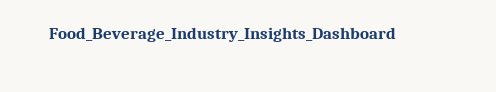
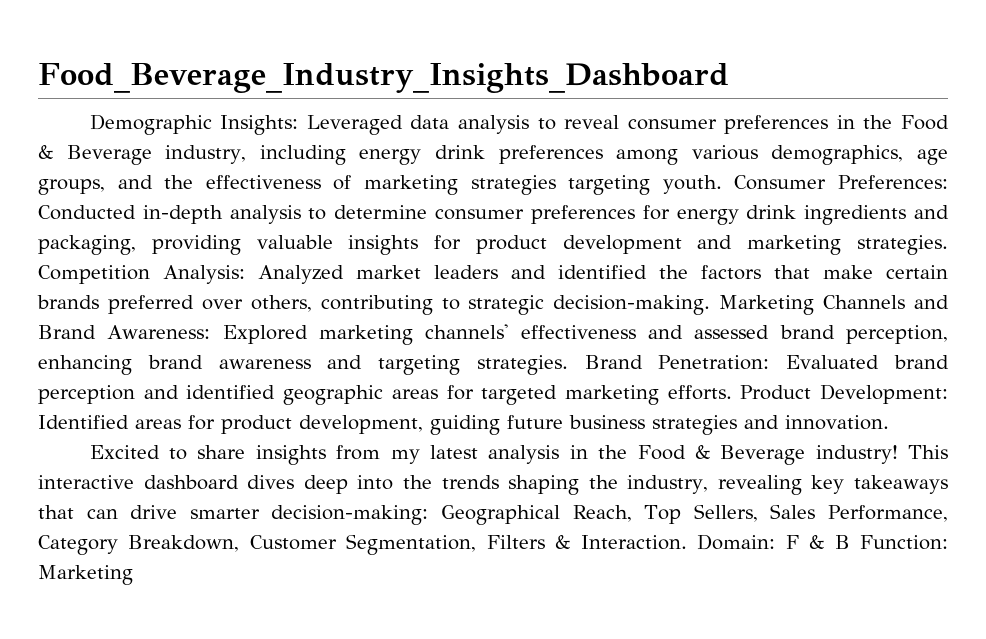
(396, 34) none -> [89,114,950,135] [38,144,948,165] [38,175,949,195] [38,205,950,225] [38,235,949,255] [38,265,948,284] [37,295,949,315] [38,324,949,345] [38,355,950,375] [38,384,949,405] [38,415,889,435] [89,444,949,465] [38,475,948,495] [38,504,949,525] [38,534,949,555] [38,565,133,585] // Demographic Insights: Leveraged data analysis to reveal consumer preferences in the Food & Beverage industry, including energy drink preferences among various demographics, age groups, and the effectiveness of marketing strategies targeting youth. Consumer Preferences: Conducted in-depth analysis to determine consumer preferences for energy drink ingredients and packaging, providing valuable insights for product development and marketing strategies. Competition Analysis: Analyzed market leaders and identified the factors that make certain brands preferred over others, contributing to strategic decision-making. Marketing Channels and Brand Awareness: Explored marketing channels' effectiveness and assessed brand perception, enhancing brand awareness and targeting strategies. Brand Penetration: Evaluated brand perception and identified geographic areas for targeted marketing efforts. Product Development: Identified areas for product development, guiding future business strategies and innovation. // Excited to share insights from my latest analysis in the Food & Beverage industry! This interactive dashboard dives deep into the trends shaping the industry, revealing key takeaways that can drive smarter decision-making: Geographical Reach, Top Sellers, Sales Performance, Category Breakdown, Customer Segmentation, Filters & Interaction. Domain: F & B Function: Marketing

